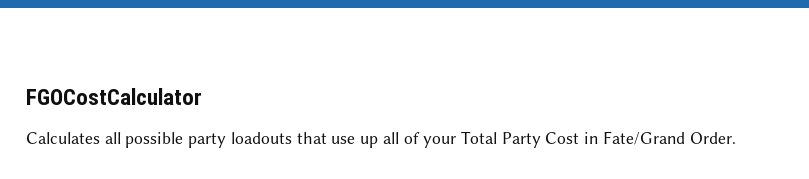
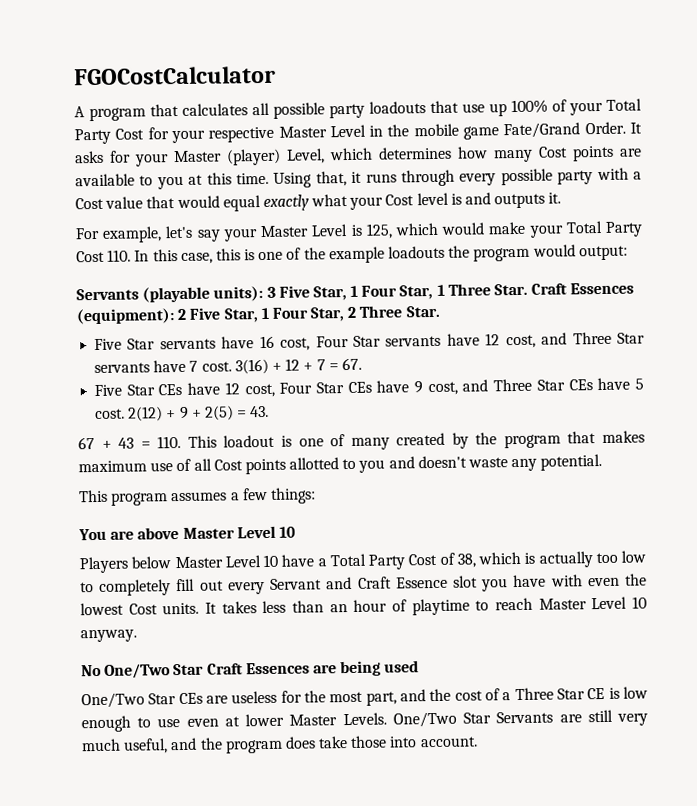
[26,132,100,144] Calculates -> [74,103,248,122] A program that calculates
[382,132,399,144] all -> [511,99,548,114] 100%
[584,131,736,145] in Fate/Grand Order. -> [147,121,643,144] [74,145,642,167] [75,167,642,190] [75,192,562,212] [75,220,643,243] [76,244,628,264] [76,282,635,303] [76,305,440,325] [94,331,645,351] [94,357,362,375] [94,377,644,398] [95,405,270,422] [78,430,645,450] [78,453,603,475] [79,487,316,506] [78,525,296,541] [79,550,646,574] [80,573,647,596] [80,596,648,616] [80,629,137,643] [81,660,420,679] [81,686,648,709] [81,709,648,733] [81,735,478,754] for your respective Master Level in the mobile game Fate/Grand Order. It asks for your Master (player) Level, which determines how many Cost points are available to you at this time. Using that, it runs through every possible party with a Cost value that would equal exactly what your Cost level is and outputs it. // For example, let's say your Master Level is 125, which would make your Total Party Cost 110. In this case, this is one of the example loadouts the program would output: // Servants (playable units): 3 Five Star, 1 Four Star, 1 Three Star. Craft Essences (equipment): 2 Five Star, 1 Four Star, 2 Three Star. // Five Star servants have 16 cost, Four Star servants have 12 cost, and Three Star servants have 7 cost. 3(16) + 12 + 7 = 67. // Five Star CEs have 12 cost, Four Star CEs have 9 cost, and Three Star CEs have 5 cost. 2(12) + 9 + 2(5) = 43. // 67 + 43 = 110. This loadout is one of many created by the program that makes maximum use of all Cost points allotted to you and doesn't waste any potential. // This program assumes a few things: // You are above Master Level 10 // Players below Master Level 10 have a Total Party Cost of 38, which is actually too low to completely fill out every Servant and Craft Essence slot you have with even the lowest Cost units. It takes less than an hour of playtime to reach Master Level 10 anyway. // No One/Two Star Craft Essences are being used // One/Two Star CEs are useless for the most part, and the cost of a Three Star CE is low enough to use even at lower Master Levels. One/Two Star Servants are still very much useful, and the program does take those into account.

